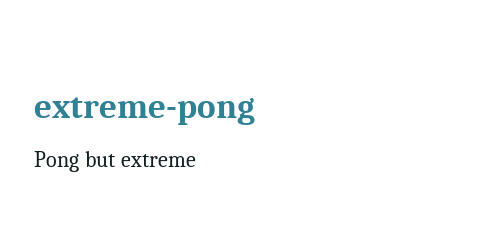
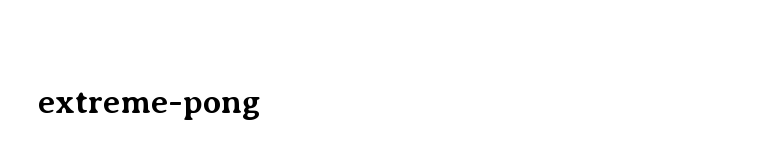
[34,151,196,172] // Pong but extreme -> (261, 106) none

